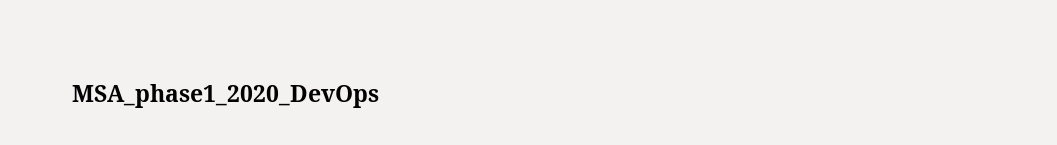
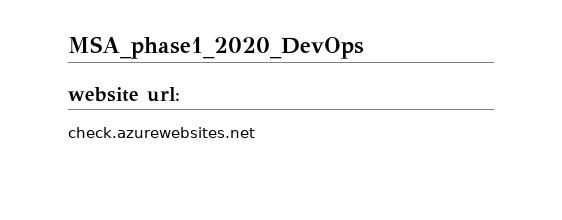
(379, 96) none -> [68,87,180,102] [68,127,255,138] // website url: // check.azurewebsites.net

